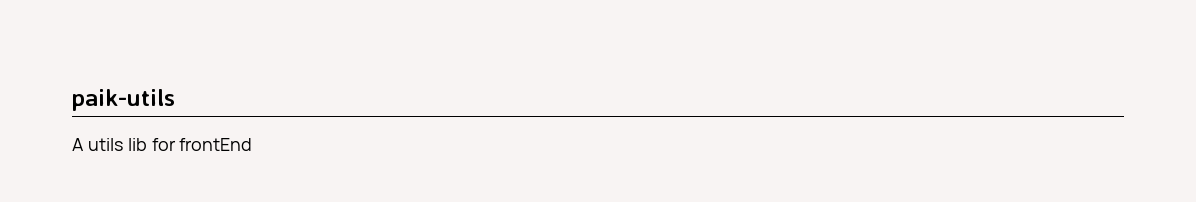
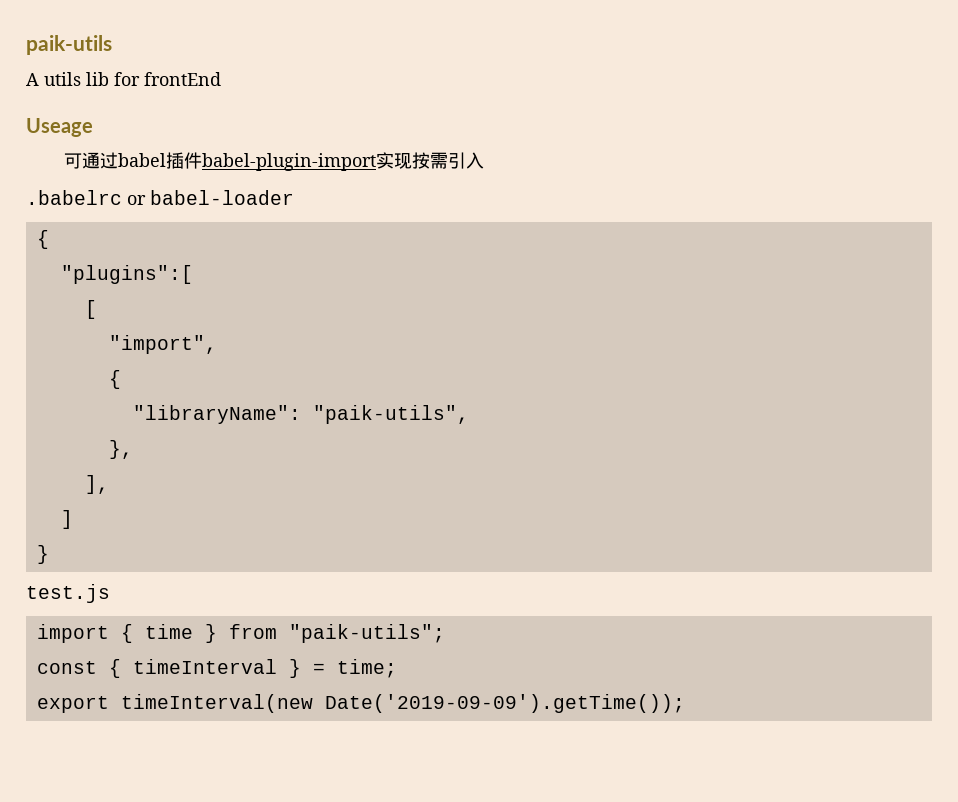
(253, 144) none -> [26,118,93,137] [63,152,484,171] [26,190,294,205] [36,230,49,249] [60,265,193,284] [84,300,97,319] [108,335,217,354] [108,370,121,389] [132,405,469,424] [108,440,133,459] [84,475,109,494] [60,510,73,529] [36,545,49,564] [26,584,110,603] [36,624,445,643] [36,659,397,678] [36,694,685,713] // Useage // 可通过babel插件babel-plugin-import实现按需引入 // .babelrc or babel-loader // { // "plugins":[ // [ // "import", // { // "libraryName": "paik-utils", // }, // ], // ] // } // test.js // import { time } from "paik-utils"; // const { timeInterval } = time; // export timeInterval(new Date('2019-09-09').getTime());

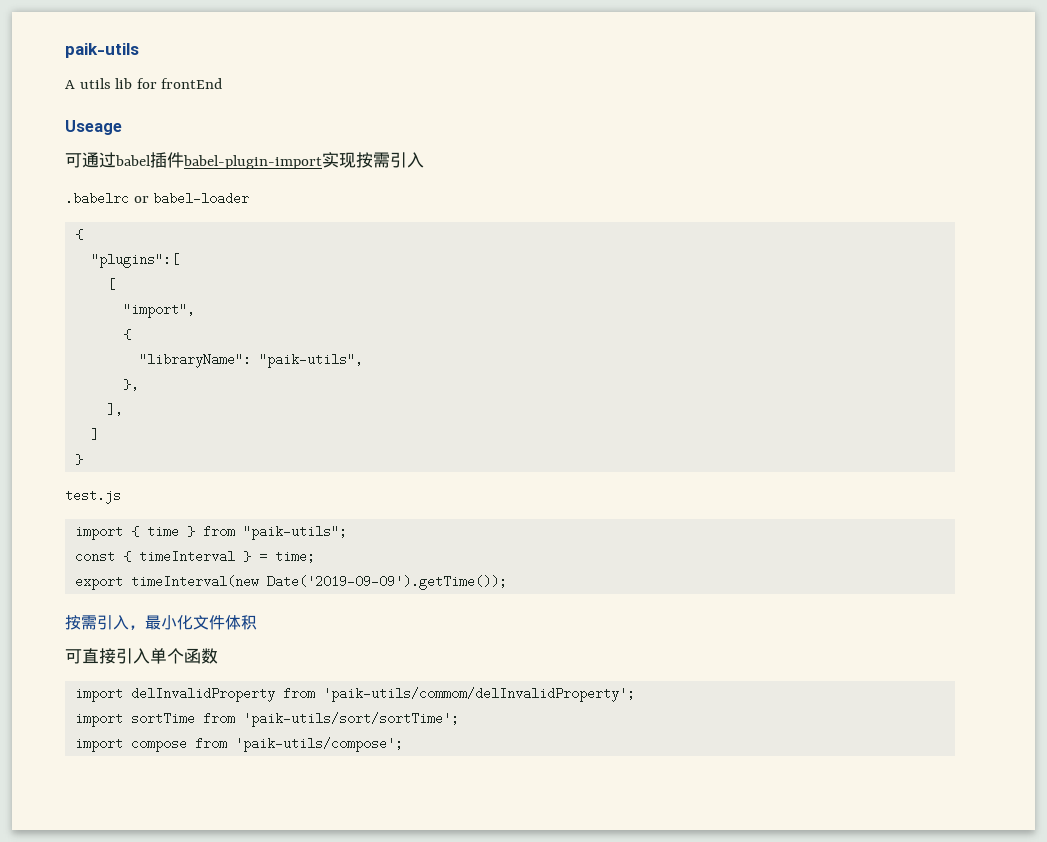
(685, 703) none -> [65,615,257,630] [65,648,218,664] [75,687,636,702] [75,712,460,727] [75,737,404,752] // 按需引入，最小化文件体积 // 可直接引入单个函数 // import delInvalidProperty from 'paik-utils/commom/delInvalidProperty'; // import sortTime from 'paik-utils/sort/sortTime'; // import compose from 'paik-utils/compose';

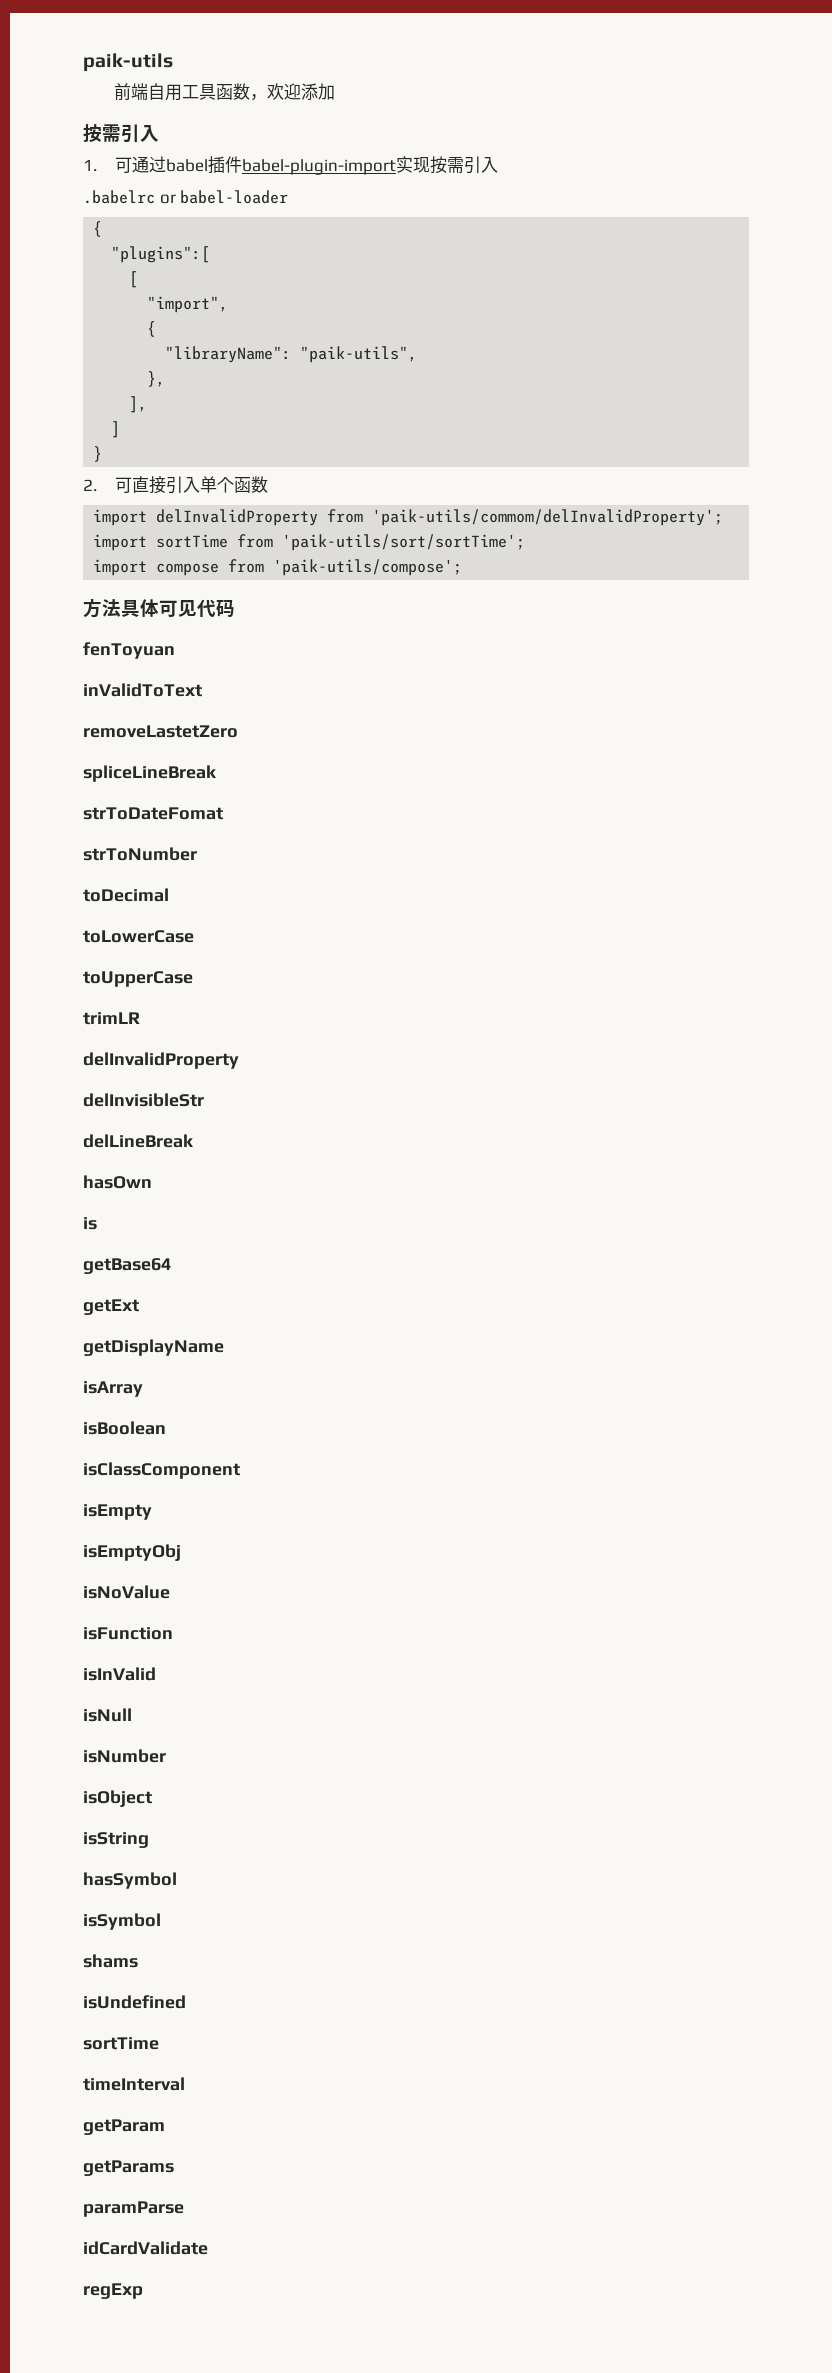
[65,78,223,89] [65,120,122,135] A utils lib for frontEnd // Useage // -> [114,83,336,101] [83,124,159,143] [83,159,97,171] 前端自用工具函数，欢迎添加 // 按需引入 // 1.
[65,489,121,504] [75,525,348,540] [75,550,316,563] [75,575,508,590] [65,615,257,630] test.js // import { time } from "paik-utils"; // const { timeInterval } = time; // export timeInterval(new Date('2019-09-09').getTime()); // 按需引入，最小化文件体积 // -> [83,479,97,491] 2.
(404, 744) none -> [83,598,235,618] [83,642,175,659] [83,683,202,697] [83,725,238,738] [83,765,216,782] [83,807,223,820] [83,847,197,861] [83,888,169,902] [83,930,194,943] [83,971,193,987] [83,1012,140,1025] [83,1052,239,1069] [83,1093,204,1107] [83,1134,193,1148] [83,1175,152,1189] [83,1217,97,1230] [83,1258,171,1274] [83,1299,139,1315] [83,1339,224,1356] [83,1381,143,1397] [83,1421,166,1435] [83,1462,240,1479] [83,1504,152,1520] [83,1544,181,1561] [83,1585,170,1599] [83,1627,173,1640] [83,1667,156,1681] [83,1708,132,1722] [83,1749,166,1763] [83,1790,152,1807] [83,1832,149,1848] [83,1872,177,1889] [83,1913,161,1930] [83,1954,138,1968] [83,1995,186,2009] [83,2037,159,2050] [83,2077,185,2091] [83,2119,165,2135] [83,2160,174,2176] [83,2201,184,2217] [83,2241,208,2255] [83,2283,143,2299] // 方法具体可见代码 // fenToyuan // inValidToText // removeLastetZero // spliceLineBreak // strToDateFomat // strToNumber // toDecimal // toLowerCase // toUpperCase // trimLR // delInvalidProperty // delInvisibleStr // delLineBreak // hasOwn // is // getBase64 // getExt // getDisplayName // isArray // isBoolean // isClassComponent // isEmpty // isEmptyObj // isNoValue // isFunction // isInValid // isNull // isNumber // isObject // isString // hasSymbol // isSymbol // shams // isUndefined // sortTime // timeInterval // getParam // getParams // paramParse // idCardValidate // regExp

